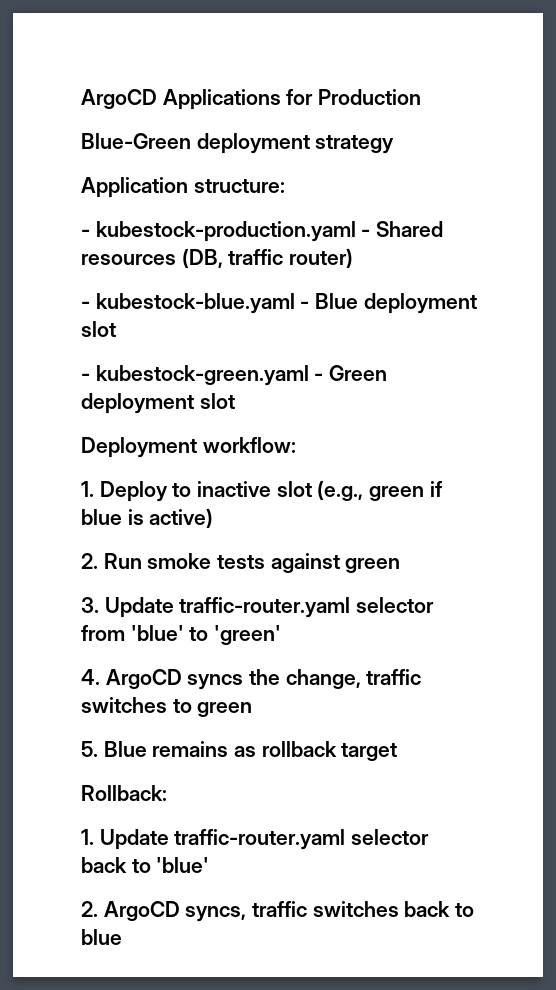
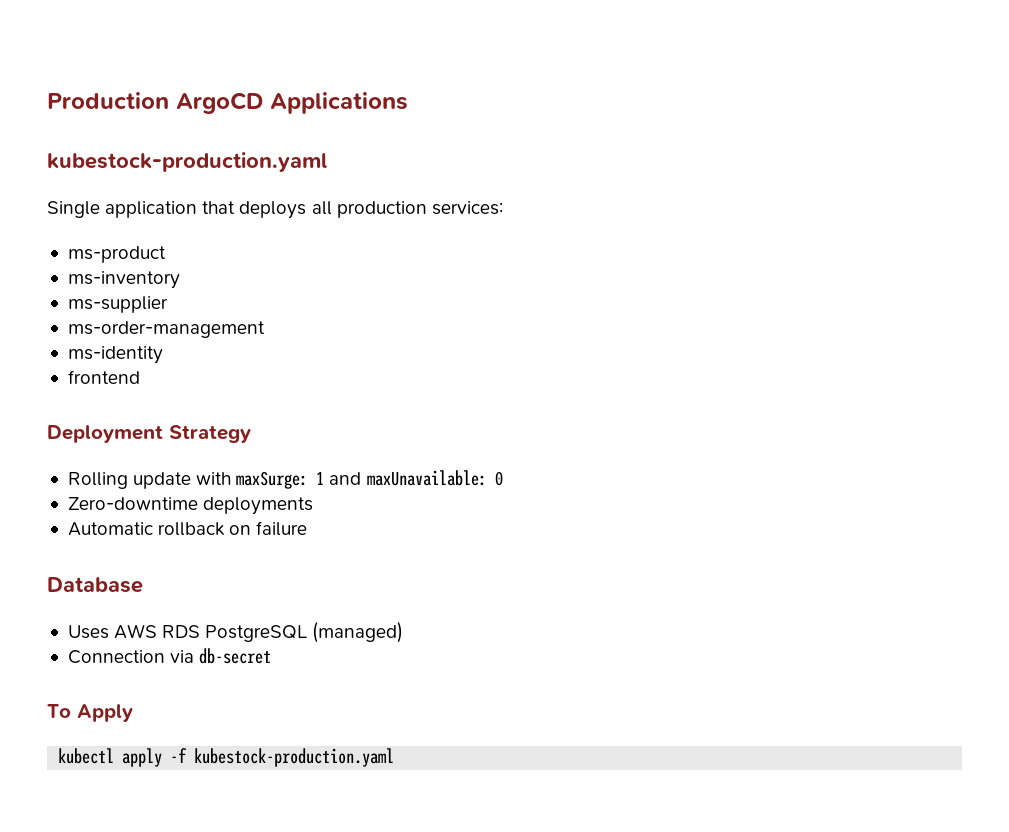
(81, 99) none -> [47,92,169,109] Production
[286,89,422,105] [81,133,395,154] [81,177,285,198] [81,221,444,242] [81,248,354,268] [81,293,477,314] [81,321,116,337] [81,365,388,386] [81,393,235,414] [81,437,296,458] [81,480,442,502] [81,508,214,528] [81,553,401,573] [81,597,435,618] [81,625,282,645] [81,669,422,690] [81,697,253,717] [81,741,398,761] [81,785,167,801] [81,829,430,850] [81,857,210,873] [81,901,475,922] [81,929,122,945] for Production // Blue-Green deployment strategy // Application structure: // - kubestock-production.yaml - Shared resources (DB, traffic router) // - kubestock-blue.yaml - Blue deployment slot // - kubestock-green.yaml - Green deployment slot // Deployment workflow: // 1. Deploy to inactive slot (e.g., green if blue is active) // 2. Run smoke tests against green // 3. Update traffic-router.yaml selector from 'blue' to 'green' // 4. ArgoCD syncs the change, traffic switches to green // 5. Blue remains as rollback target // Rollback: // 1. Update traffic-router.yaml selector back to 'blue' // 2. ArgoCD syncs, traffic switches back to blue -> [47,152,327,172] [47,201,503,219] [67,246,166,263] [67,271,180,289] [67,296,168,313] [67,321,265,338] [67,346,163,364] [67,370,140,384] [47,425,251,443] [67,470,503,489] [67,497,314,515] [67,521,308,536] [47,577,143,593] [67,622,404,643] [67,648,272,664] [47,704,133,722] [58,748,395,767] // kubestock-production.yaml // Single application that deploys all production services: // ms-product // ms-inventory // ms-supplier // ms-order-management // ms-identity // frontend // Deployment Strategy // Rolling update with maxSurge: 1 and maxUnavailable: 0 // Zero-downtime deployments // Automatic rollback on failure // Database // Uses AWS RDS PostgreSQL (managed) // Connection via db-secret // To Apply // kubectl apply -f kubestock-production.yaml

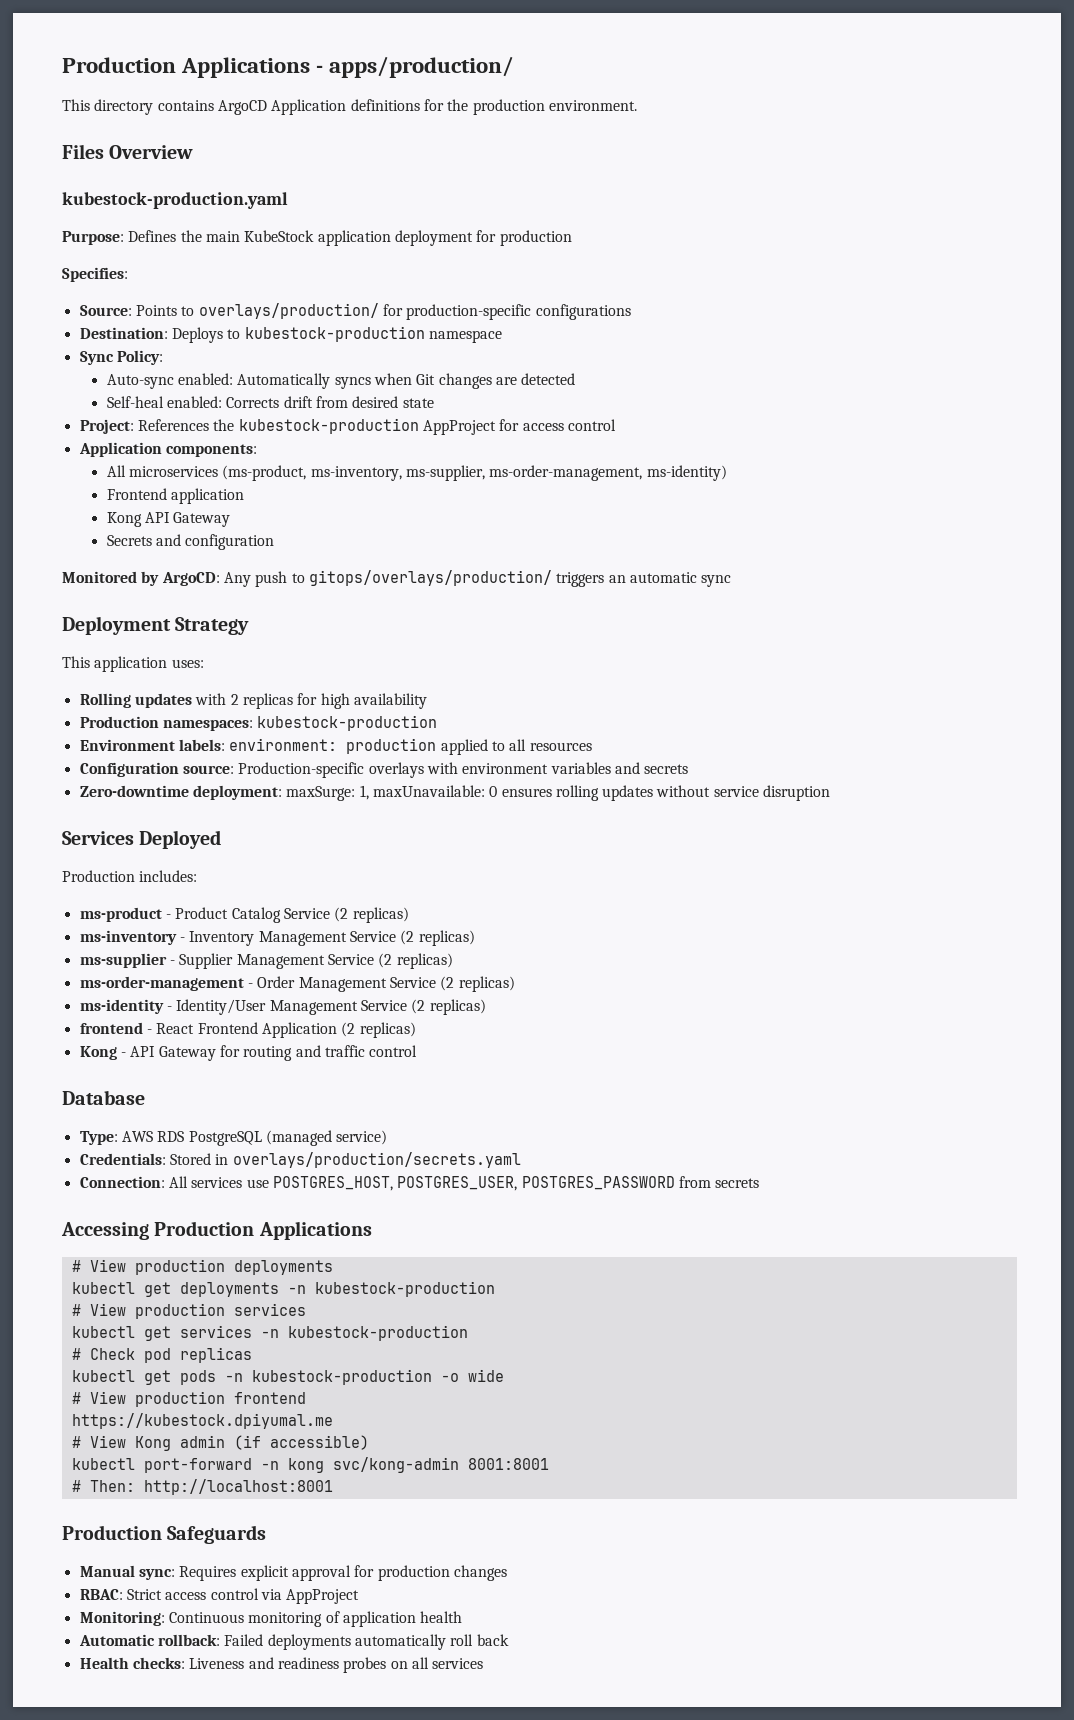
[47,92,408,114] [47,152,327,172] [47,201,503,219] [67,246,166,263] [67,271,180,289] [67,296,168,313] [67,321,265,338] [67,346,163,364] [67,370,140,384] [47,425,251,443] [67,470,503,489] [67,497,314,515] [67,521,308,536] Production ArgoCD Applications // kubestock-production.yaml // Single application that deploys all production services: // ms-product // ms-inventory // ms-supplier // ms-order-management // ms-identity // frontend // Deployment Strategy // Rolling update with maxSurge: 1 and maxUnavailable: 0 // Zero-downtime deployments // Automatic rollback on failure -> [62,56,515,78] [62,99,637,115] [62,144,194,159] [62,192,288,209] [62,230,572,246] [62,267,128,282] [79,303,631,320] [79,326,502,343] [79,350,163,365] [106,373,576,389] [106,396,434,408] [79,418,616,435] [78,442,257,457] [106,465,727,481] [106,488,244,504] [106,512,231,527] [106,534,275,550] [62,570,732,587] [62,616,250,635] [62,656,204,672] [79,693,427,709] [79,715,438,731] [79,738,592,755] [79,762,689,778] [79,785,831,801] [62,830,222,849] [62,870,198,882] [79,907,409,923] [79,930,475,946] [79,953,453,969] [79,976,515,992] [79,999,486,1015] [79,1022,416,1038] [79,1045,418,1061] Production Applications - apps/production/ // This directory contains ArgoCD Application definitions for the production environment. // Files Overview // kubestock-production.yaml // Purpose: Defines the main KubeStock application deployment for production // Specifies: // Source: Points to overlays/production/ for production-specific configurations // Destination: Deploys to kubestock-production namespace // Sync Policy: // Auto-sync enabled: Automatically syncs when Git changes are detected // Self-heal enabled: Corrects drift from desired state // Project: References the kubestock-production AppProject for access control // Application components: // All microservices (ms-product, ms-inventory, ms-supplier, ms-order-management, ms-identity) // Frontend application // Kong API Gateway // Secrets and configuration // Monitored by ArgoCD: Any push to gitops/overlays/production/ triggers an automatic sync // Deployment Strategy // This application uses: // Rolling updates with 2 replicas for high availability // Production namespaces: kubestock-production // Environment labels: environment: production applied to all resources // Configuration source: Production-specific overlays with environment variables and secrets // Zero-downtime deployment: maxSurge: 1, maxUnavailable: 0 ensures rolling updates without service disruption // Services Deployed // Production includes: // ms-product - Product Catalog Service (2 replicas) // ms-inventory - Inventory Management Service (2 replicas) // ms-supplier - Supplier Management Service (2 replicas) // ms-order-management - Order Management Service (2 replicas) // ms-identity - Identity/User Management Service (2 replicas) // frontend - React Frontend Application (2 replicas) // Kong - API Gateway for routing and traffic control
[67,625,109,639] Uses -> [79,1131,118,1145] Type:
[312,622,404,643] [67,648,272,664] [47,704,133,722] [58,748,395,767] (managed) // Connection via db-secret // To Apply // kubectl apply -f kubestock-production.yaml -> [265,1130,388,1146] [79,1152,521,1168] [79,1176,760,1191] [61,1221,372,1240] [71,1259,333,1275] [71,1281,495,1297] [71,1303,306,1319] [71,1325,468,1341] [71,1347,252,1363] [71,1369,504,1385] [71,1391,306,1407] [71,1413,333,1429] [71,1435,369,1451] [71,1457,549,1473] [71,1479,333,1495] [62,1525,267,1544] [79,1565,507,1581] [79,1588,360,1604] [79,1611,463,1627] [78,1634,509,1650] [79,1657,484,1673] (managed service) // Credentials: Stored in overlays/production/secrets.yaml // Connection: All services use POSTGRES_HOST, POSTGRES_USER, POSTGRES_PASSWORD from secrets // Accessing Production Applications // # View production deployments // kubectl get deployments -n kubestock-production // # View production services // kubectl get services -n kubestock-production // # Check pod replicas // kubectl get pods -n kubestock-production -o wide // # View production frontend // https://kubestock.dpiyumal.me // # View Kong admin (if accessible) // kubectl port-forward -n kong svc/kong-admin 8001:8001 // # Then: http://localhost:8001 // Production Safeguards // Manual sync: Requires explicit approval for production changes // RBAC: Strict access control via AppProject // Monitoring: Continuous monitoring of application health // Automatic rollback: Failed deployments automatically roll back // Health checks: Liveness and readiness probes on all services

